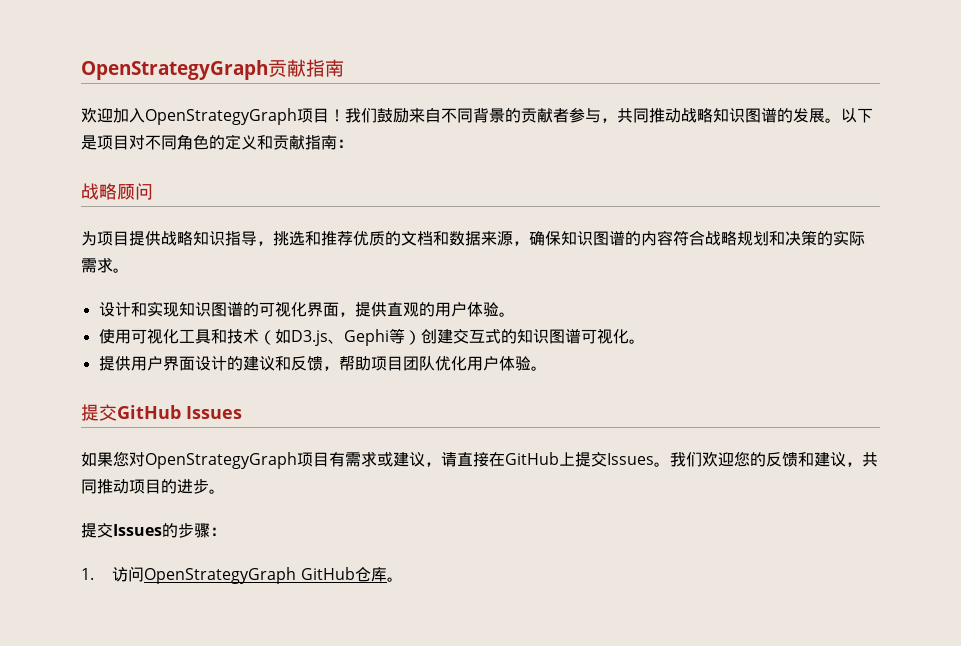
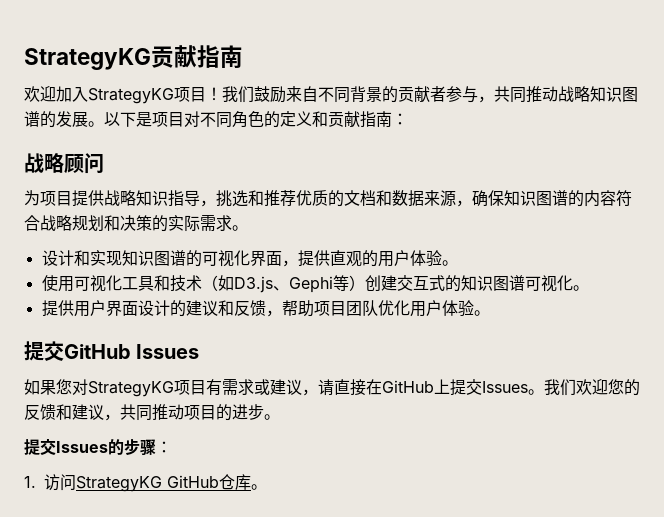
[81,60,268,80] OpenStrategyGraph -> [24,48,151,70] StrategyKG
[145,108,297,125] OpenStrategyGraph -> [88,88,174,104] StrategyKG
[145,452,297,469] OpenStrategyGraph -> [88,381,174,397] StrategyKG
[144,567,297,584] OpenStrategyGraph -> [76,476,162,492] StrategyKG

